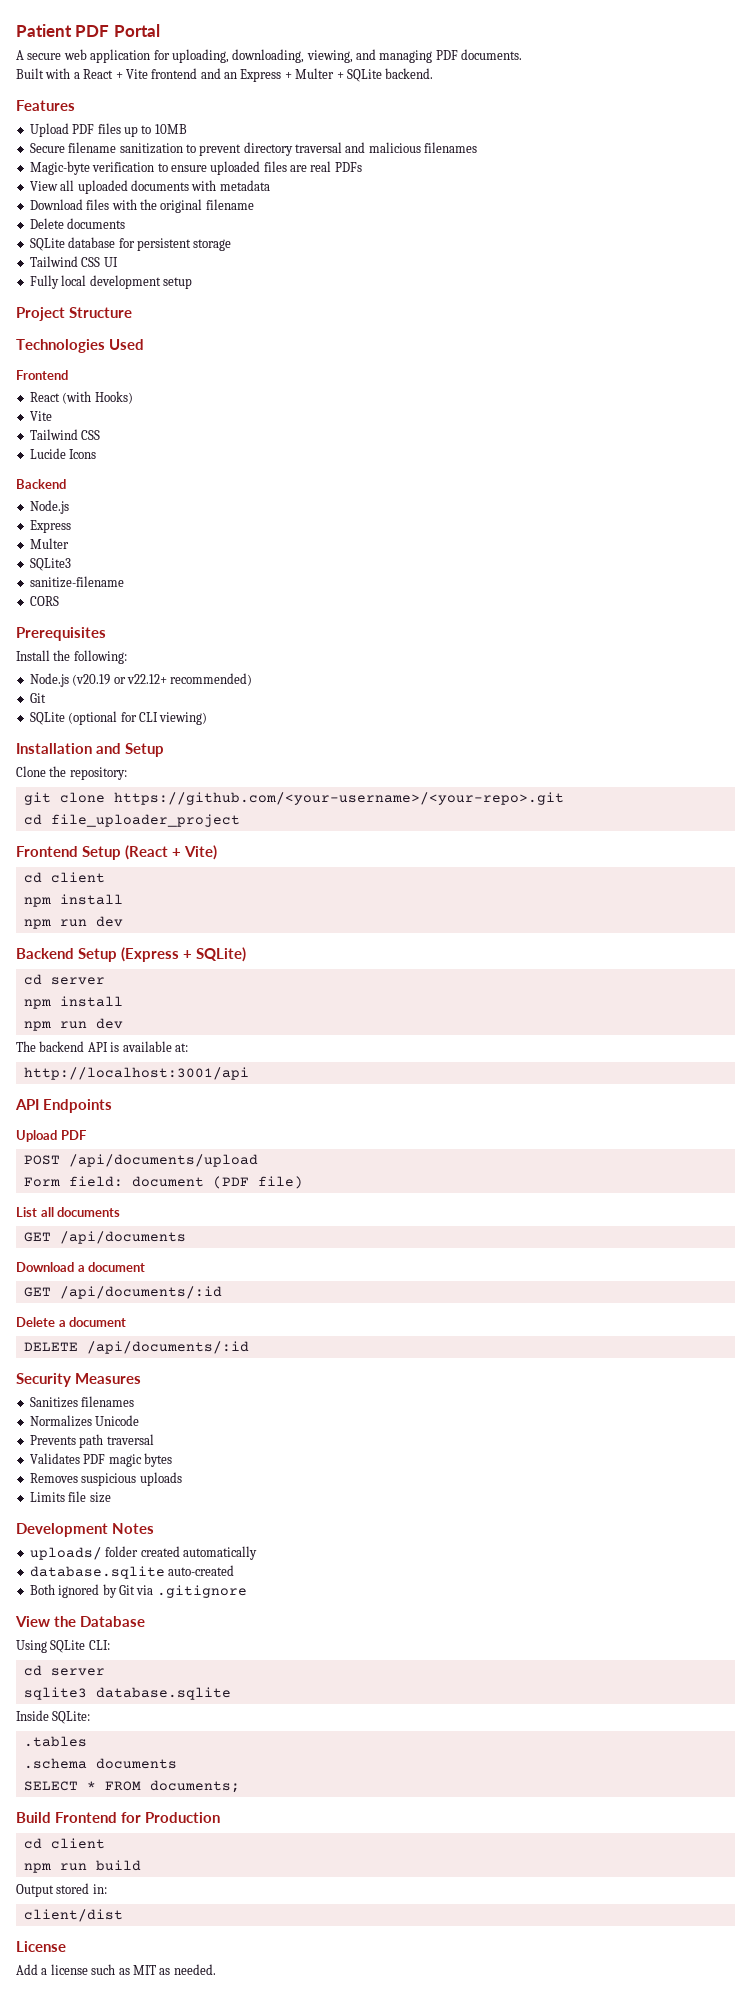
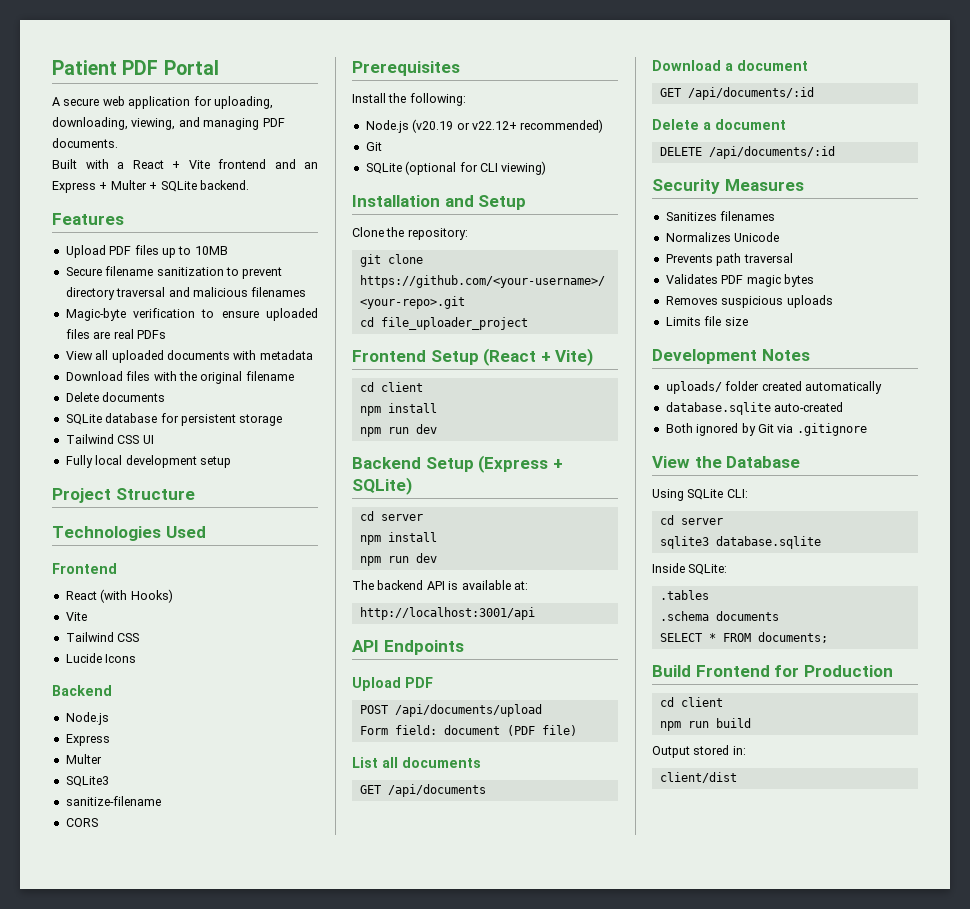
[16,1941,66,1952] [16,1964,216,1975] // License // Add a license such as MIT as needed. -> (737, 777) none

